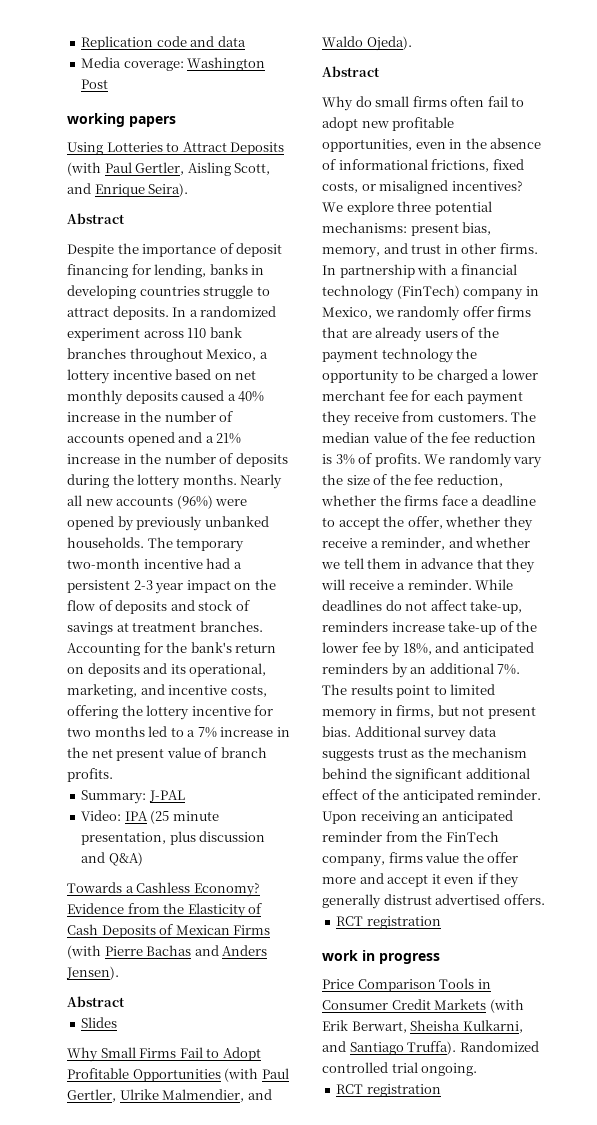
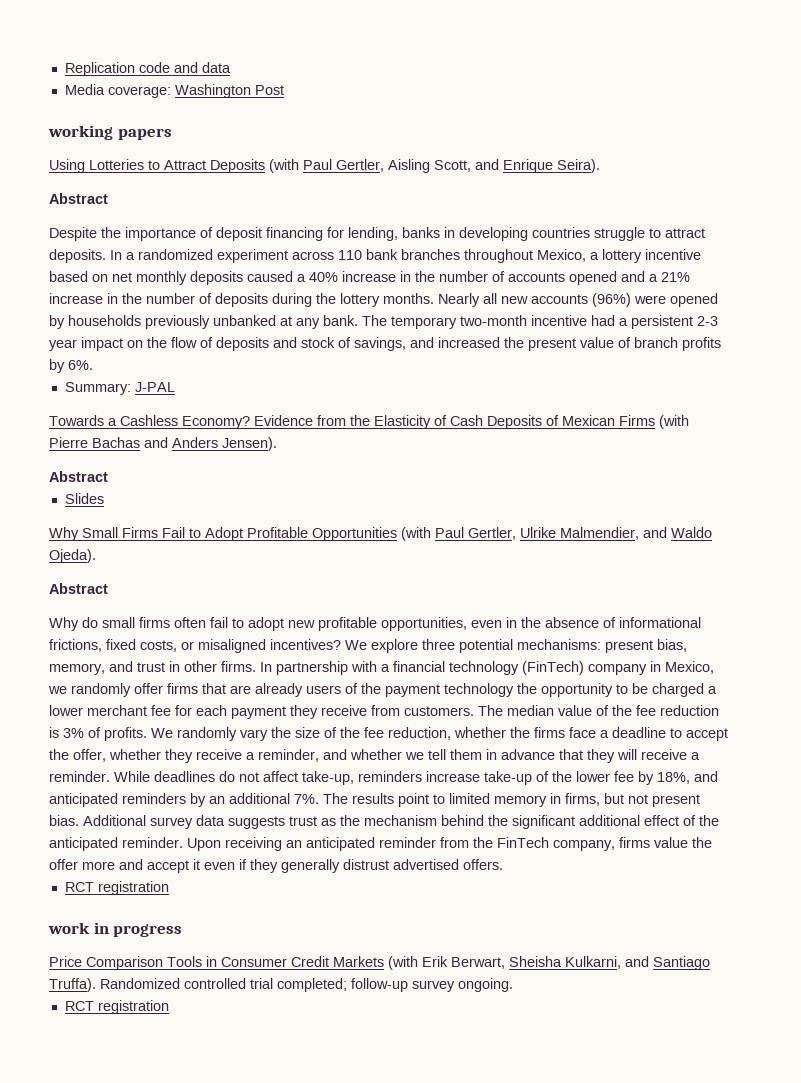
(134, 523) none -> [68,315,141,326] households
[67,537,144,548] households. -> [280,315,358,329] at any bank.
[67,621,263,635] [67,642,277,656] [67,663,267,677] [67,684,267,698] [67,705,274,720] [67,726,290,738] [67,747,113,758] savings at treatment branches. Accounting for the bank's return on deposits and its operational, marketing, and incentive costs, offering the lottery incentive for two months led to a 7% increase in the net -> [354,337,524,351] savings, and increased the
[67,768,113,782] profits. -> [682,337,721,351] [49,359,93,373] profits by 6%.
[81,810,219,824] [81,831,266,845] [81,852,143,866] // Video: IPA (25 minute presentation, plus discussion and Q&A) -> (175, 387) none
(418, 1067) none -> [277,978,455,992] completed; follow-up survey

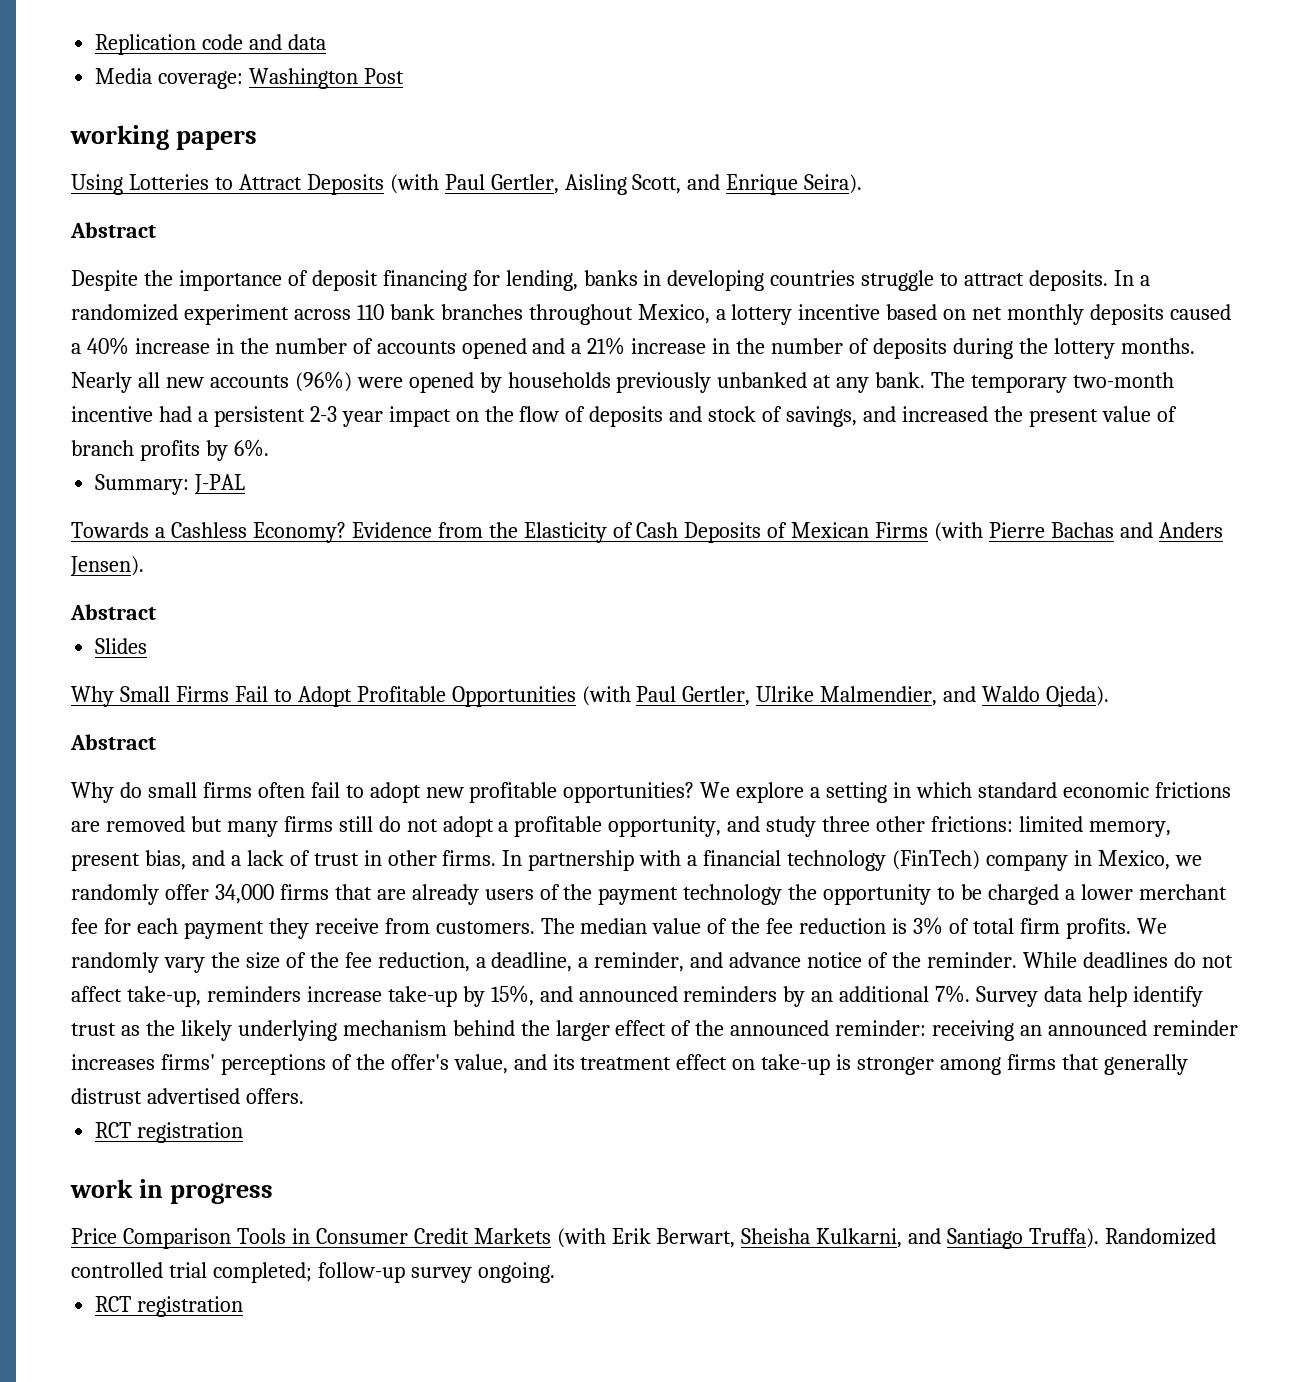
[381,617,701,631] [49,639,687,653] [49,661,133,675] opportunities, even in the absence of informational frictions, fixed costs, or misaligned incentives? We explore three potential mechanisms: present bias, memory, and -> [563,782,1231,803] [71,816,1171,837] [71,850,310,871] opportunities? We explore a setting in which standard economic frictions are removed but many firms still do not adopt a profitable opportunity, and study three other frictions: limited memory, present bias, and a lack of
(163, 688) none -> [214,884,274,904] 34,000
(101, 732) none -> [972,918,1060,934] total firm
[454,727,728,741] [49,749,700,763] whether the firms face a deadline to accept the offer, whether they receive a reminder, and whether we tell them in advance that they will receive a -> [475,952,922,972] a deadline, a reminder, and advance notice of the
[536,771,718,785] [49,793,118,807] of the lower fee by 18%, and anticipated -> [462,985,678,1007] by 15%, and announced
[323,793,700,807] [49,815,285,829] The results point to limited memory in firms, but not present bias. Additional survey data suggests -> [976,986,1203,1007] Survey data help identify
(360, 820) none -> [180,1020,337,1041] likely underlying
[512,815,640,829] significant additional -> [555,1020,610,1041] larger
[49,837,712,851] [49,859,278,873] anticipated reminder. Upon receiving an anticipated reminder from the FinTech company, firms value the offer more and accept it even if they -> [730,1020,1238,1041] [71,1054,1099,1075] announced reminder: receiving an announced reminder increases firms' perceptions of the offer's value, and its treatment effect on take-up is stronger among firms that

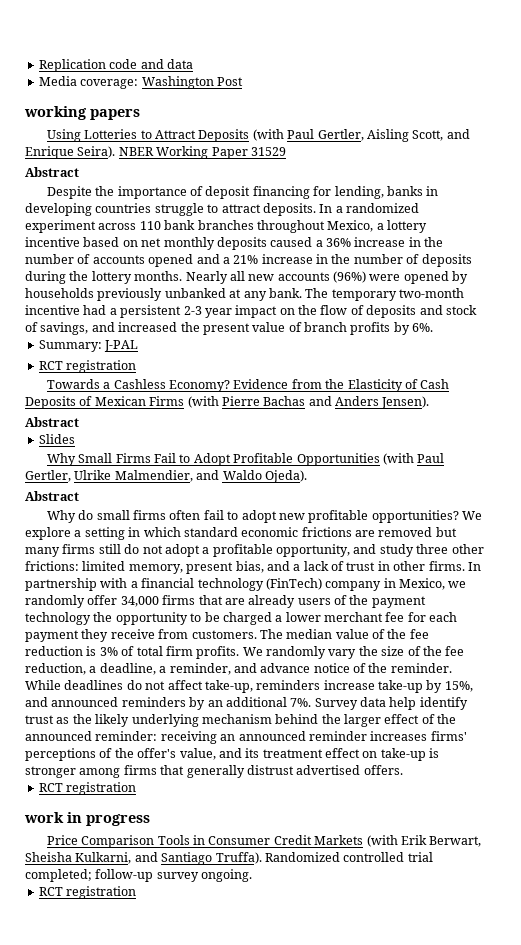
(863, 184) none -> [118,146,286,159] NBER Working Paper 31529
[86,337,129,355] 40% -> [326,238,351,247] 36%
(246, 484) none -> [38,360,137,373] // RCT registration

